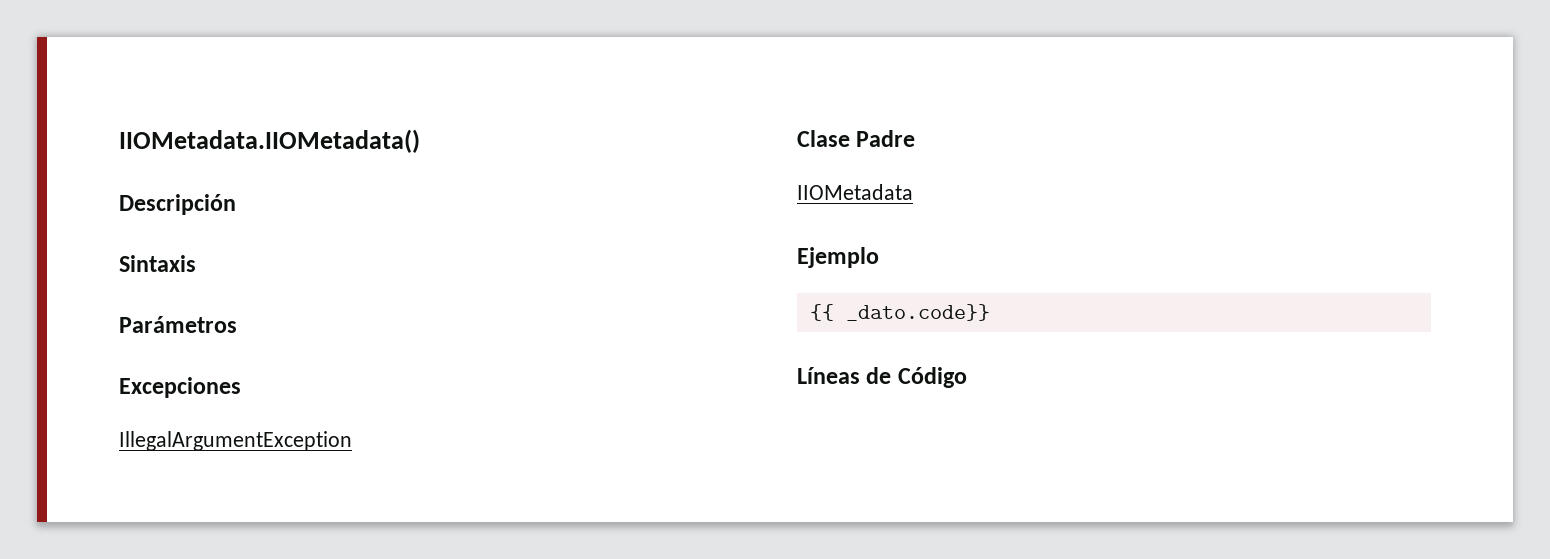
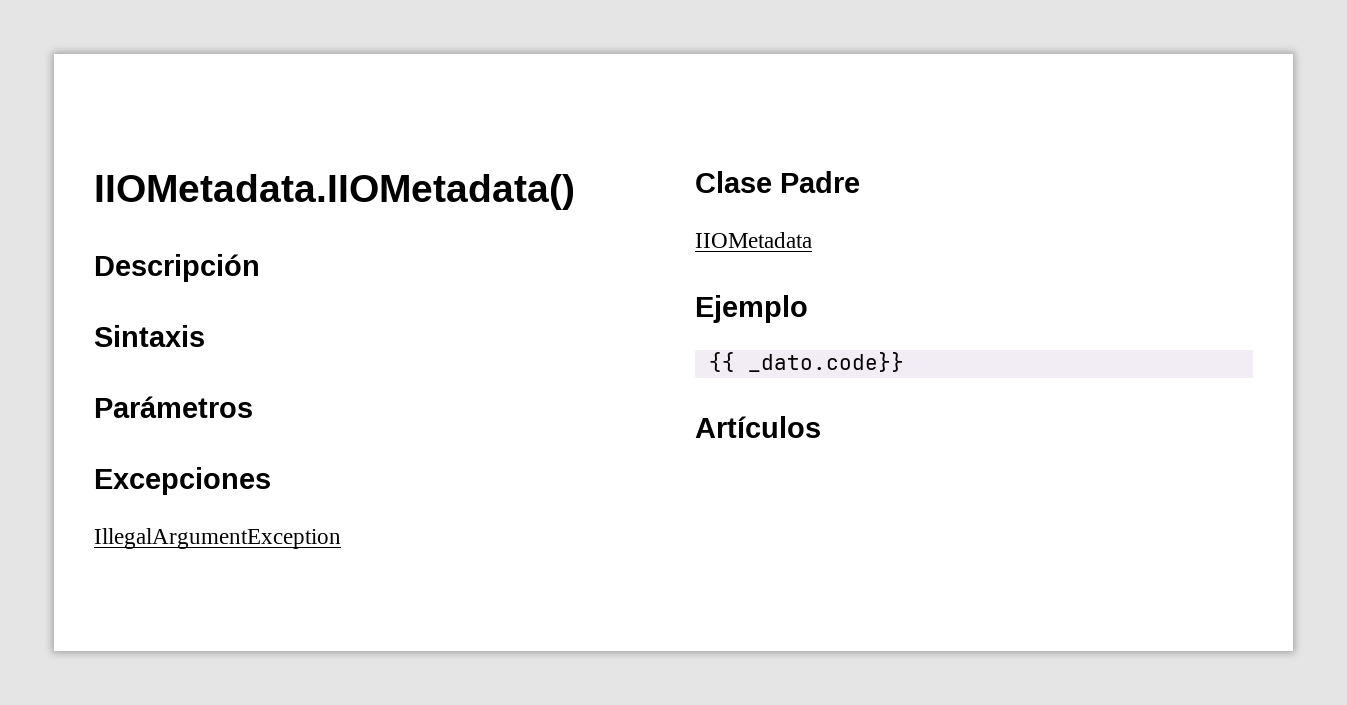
[797,367,967,388] Líneas de Código -> [695,416,821,438] Artículos

